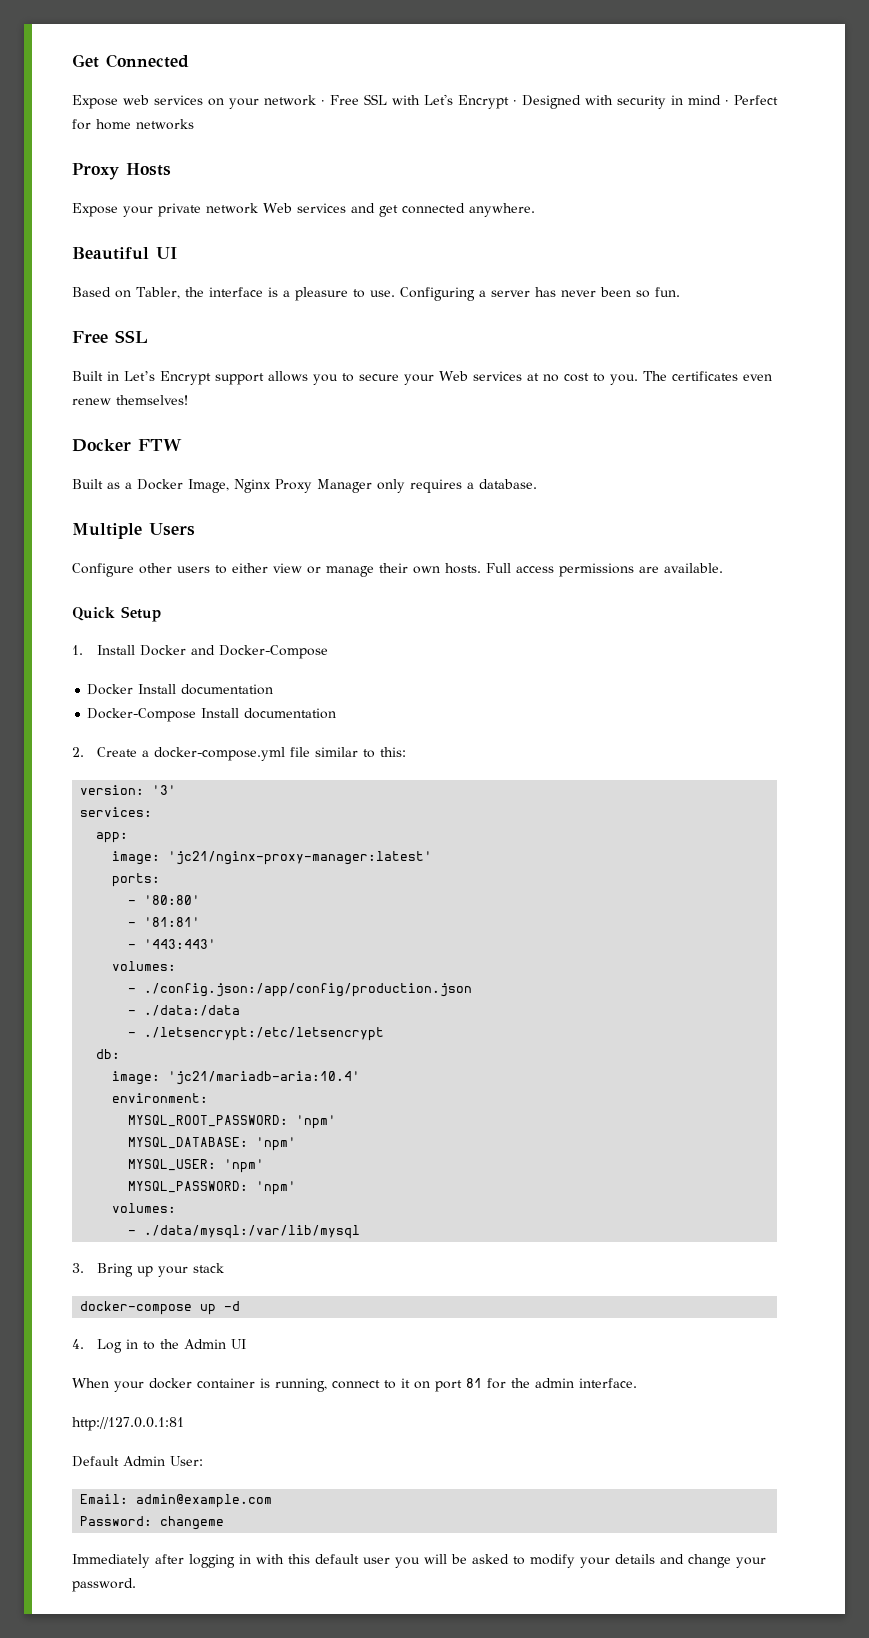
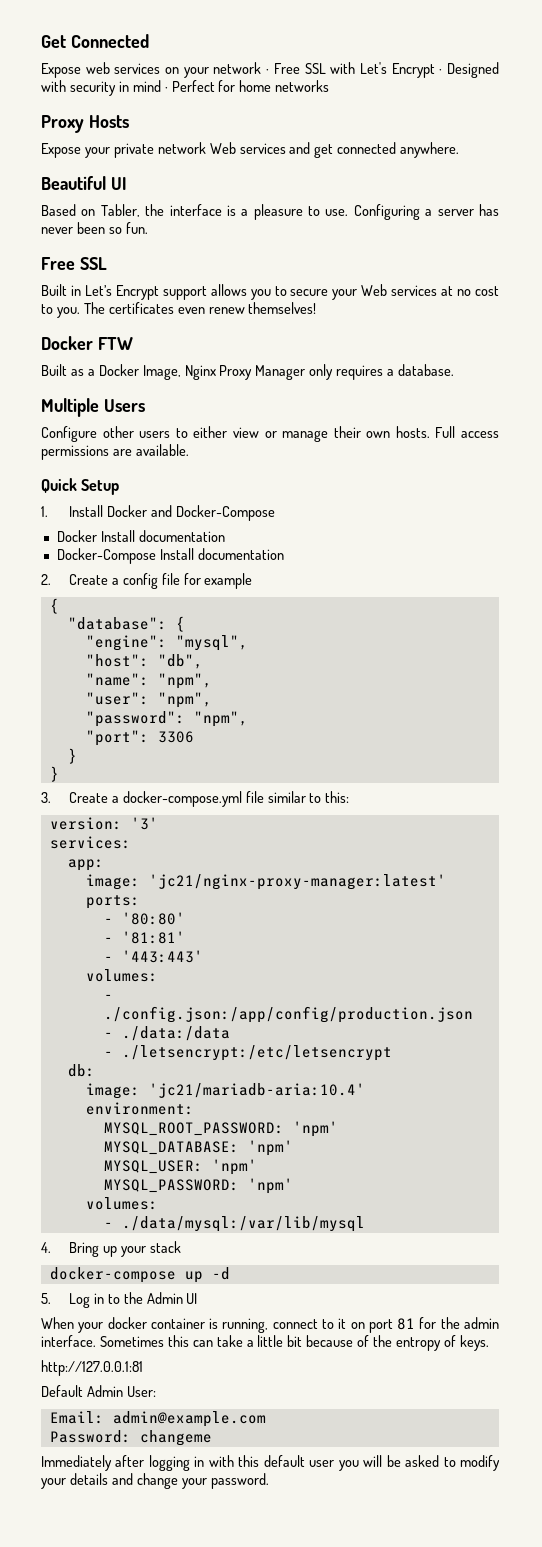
(149, 753) none -> [122,573,253,589] [49,598,59,614] [67,616,185,632] [85,635,248,651] [85,654,203,669] [85,673,212,689] [85,692,212,708] [85,711,248,727] [85,730,194,746] [67,748,77,764] [49,766,59,782] [41,792,119,803] config file for example // { // "database": { // "engine": "mysql", // "host": "db", // "name": "npm", // "user": "npm", // "password": "npm", // "port": 3306 // } // } // 3. Create a
[72,1263,84,1273] 3. -> [41,1242,51,1253] 4.
[72,1339,84,1349] 4. -> [41,1293,51,1304] 5.
(637, 1383) none -> [99,1335,489,1351] Sometimes this can take a little bit because of the entropy of keys.

